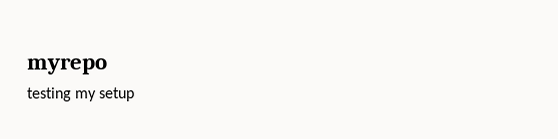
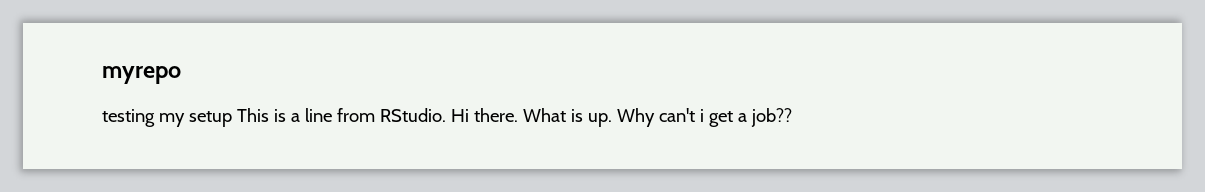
(136, 94) none -> [236,108,792,127] This is a line from RStudio. Hi there. What is up. Why can't i get a job??

